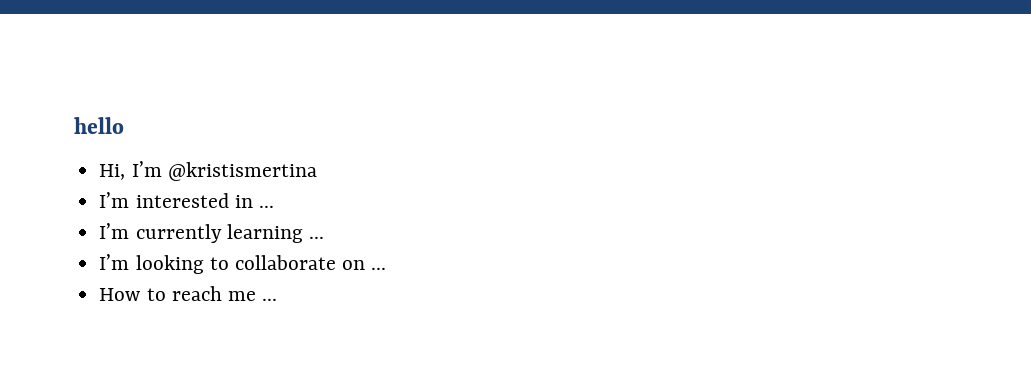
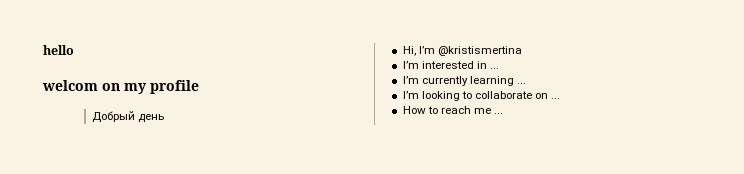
(124, 125) none -> [42,80,199,94] [91,111,164,123] // welcom on my profile // Добрый день

